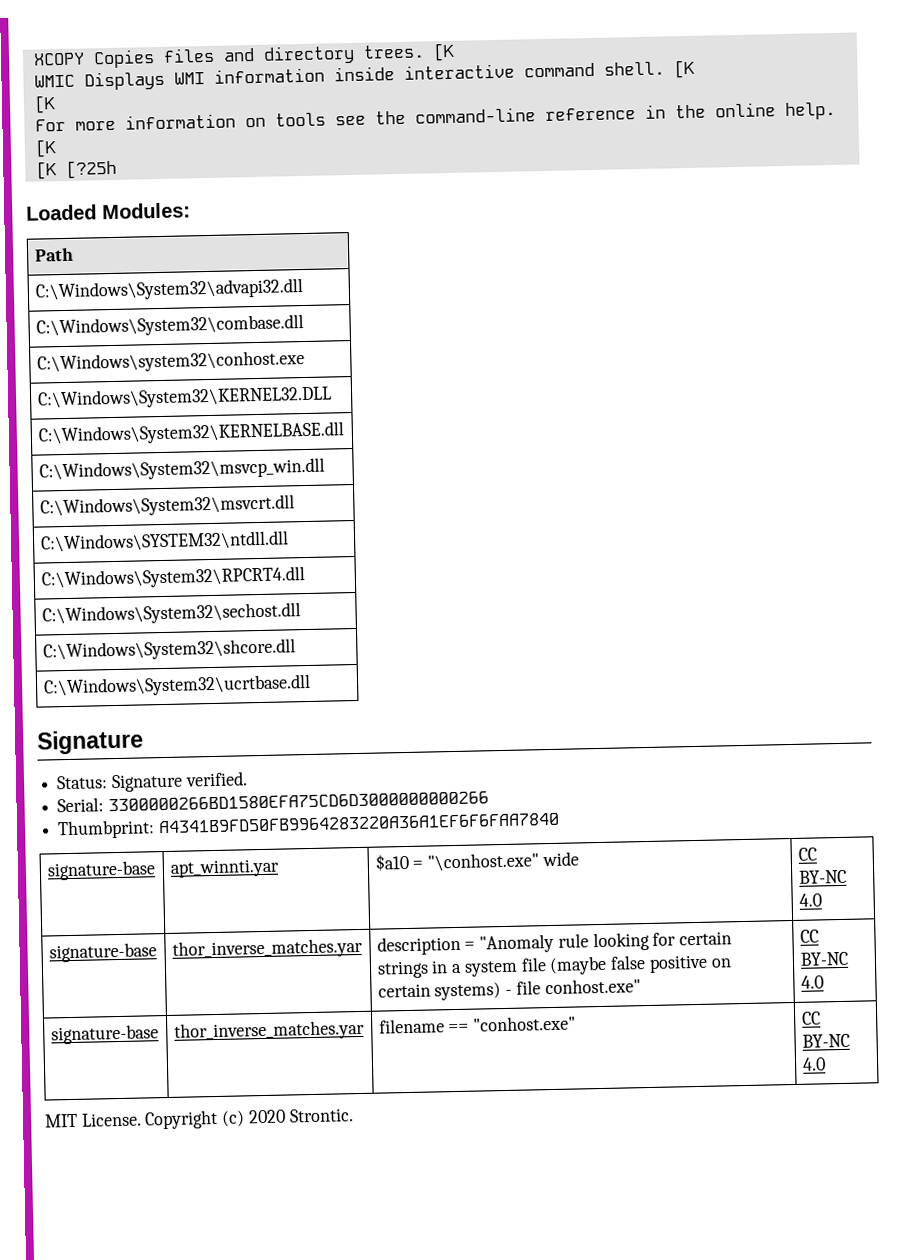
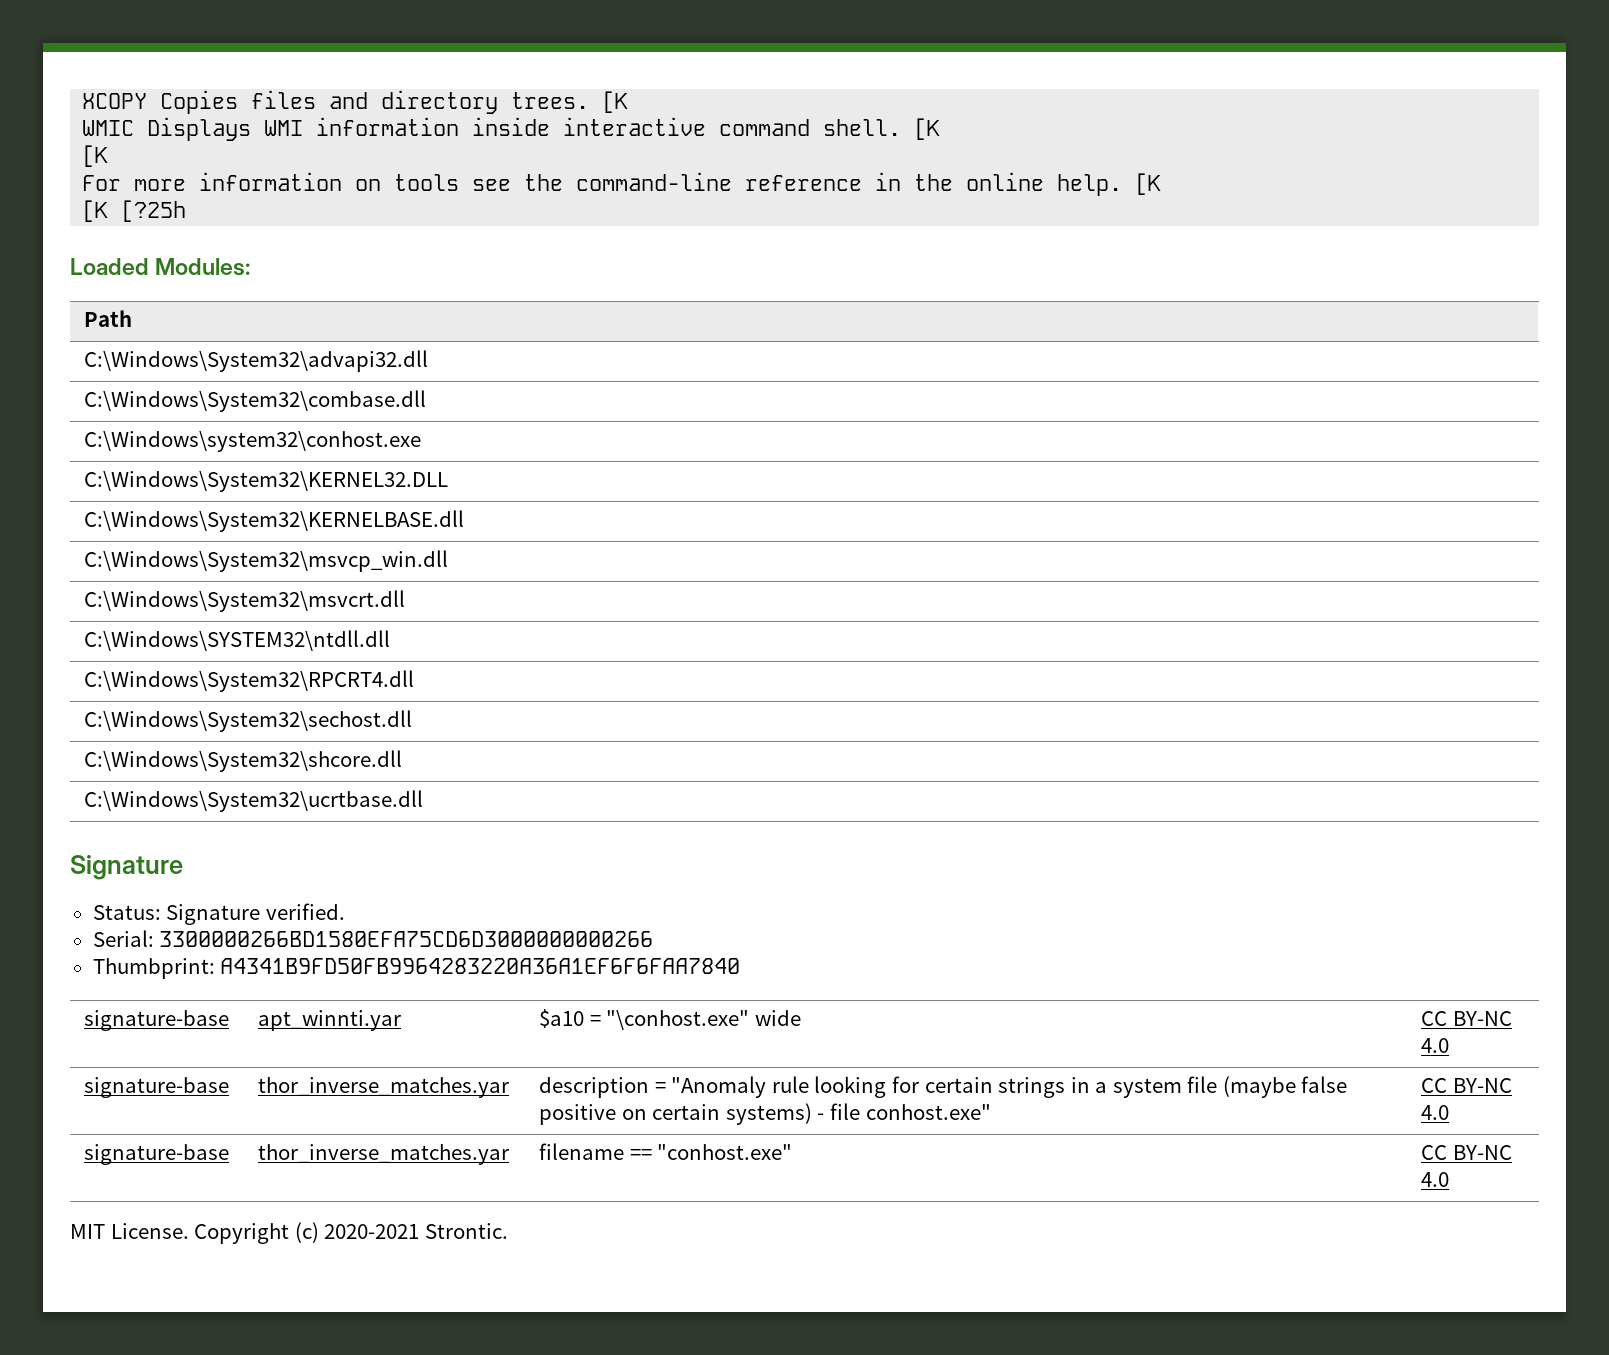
[247,1109,286,1124] 2020 -> [324,1224,420,1239] 2020-2021

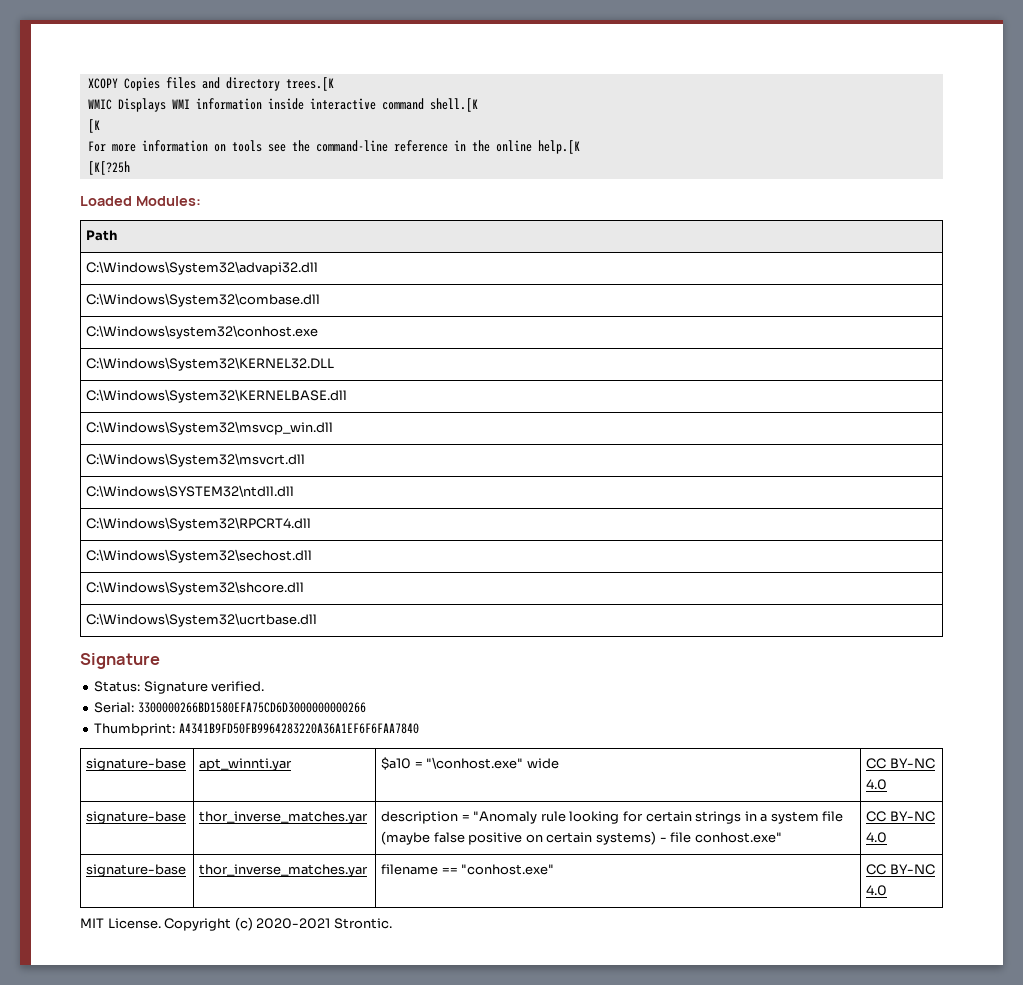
[511,91,629,113] trees. [K -> [285,77,334,91] trees.[K
[823,118,941,140] shell. [K -> [429,98,478,112] shell.[K
[1057,173,1162,196] [82,200,187,222] help. [K // [K [?25h -> [537,140,580,154] [87,161,130,175] help.[K // [K[?25h

